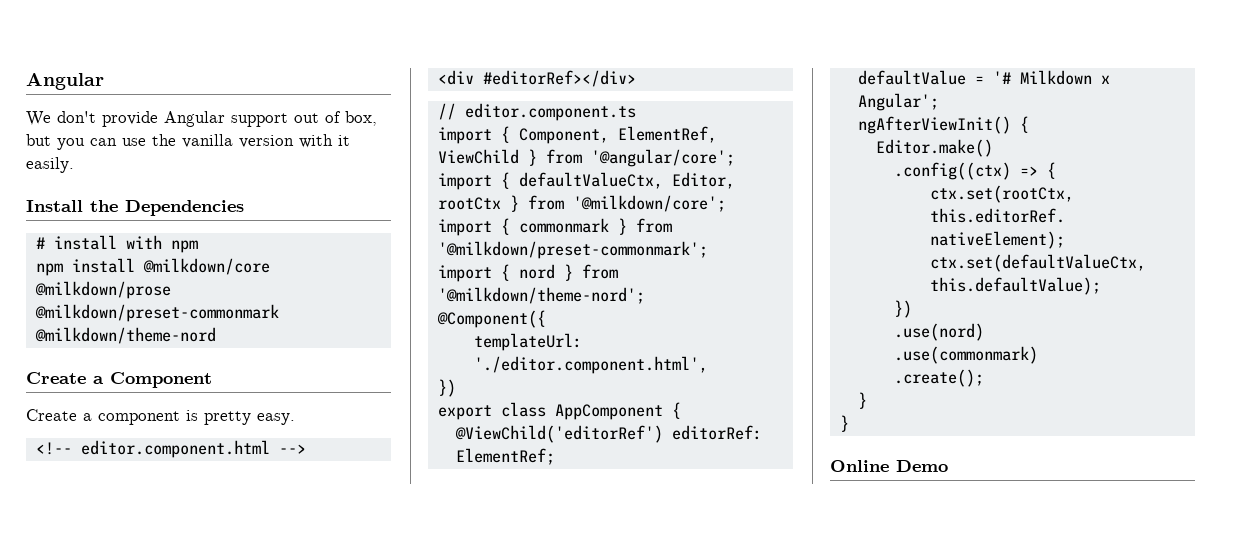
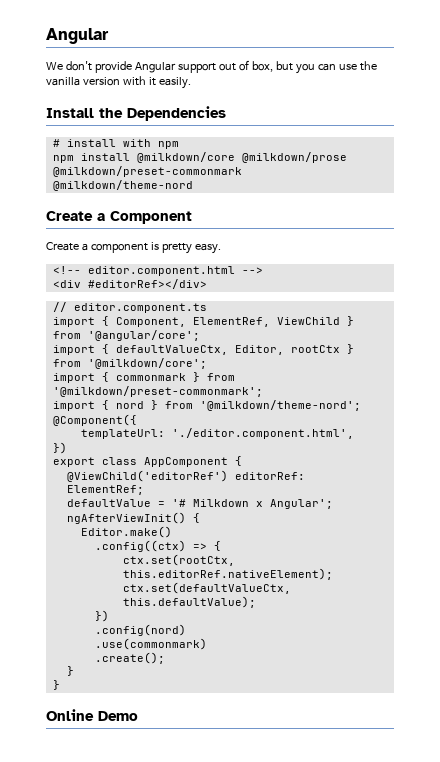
[893,323,984,341] .use(nord) -> [94,624,186,636] .config(nord)

